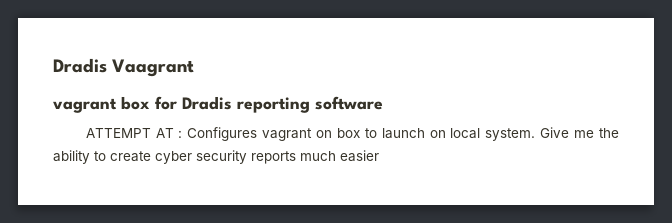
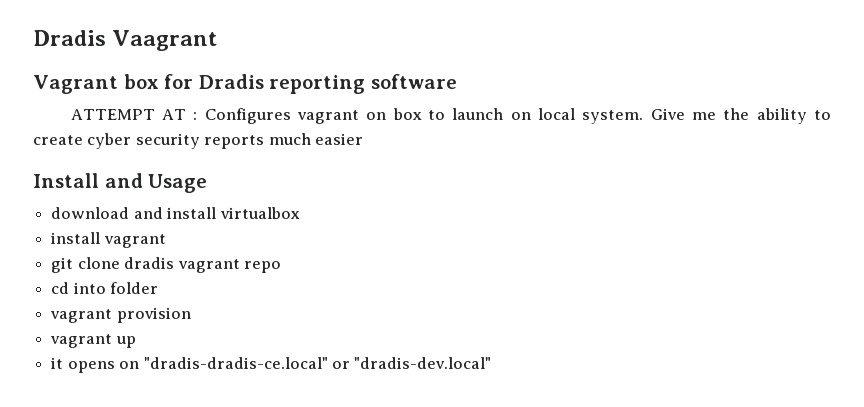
[53,98,117,113] vagrant -> [33,75,118,94] Vagrant
(379, 156) none -> [33,173,208,193] [51,207,300,219] [51,232,166,248] [51,257,281,273] [51,282,159,294] [50,307,191,323] [50,334,136,348] [51,357,492,373] // Install and Usage // download and install virtualbox // install vagrant // git clone dradis vagrant repo // cd into folder // vagrant provision // vagrant up // it opens on "dradis-dradis-ce.local" or "dradis-dev.local"

